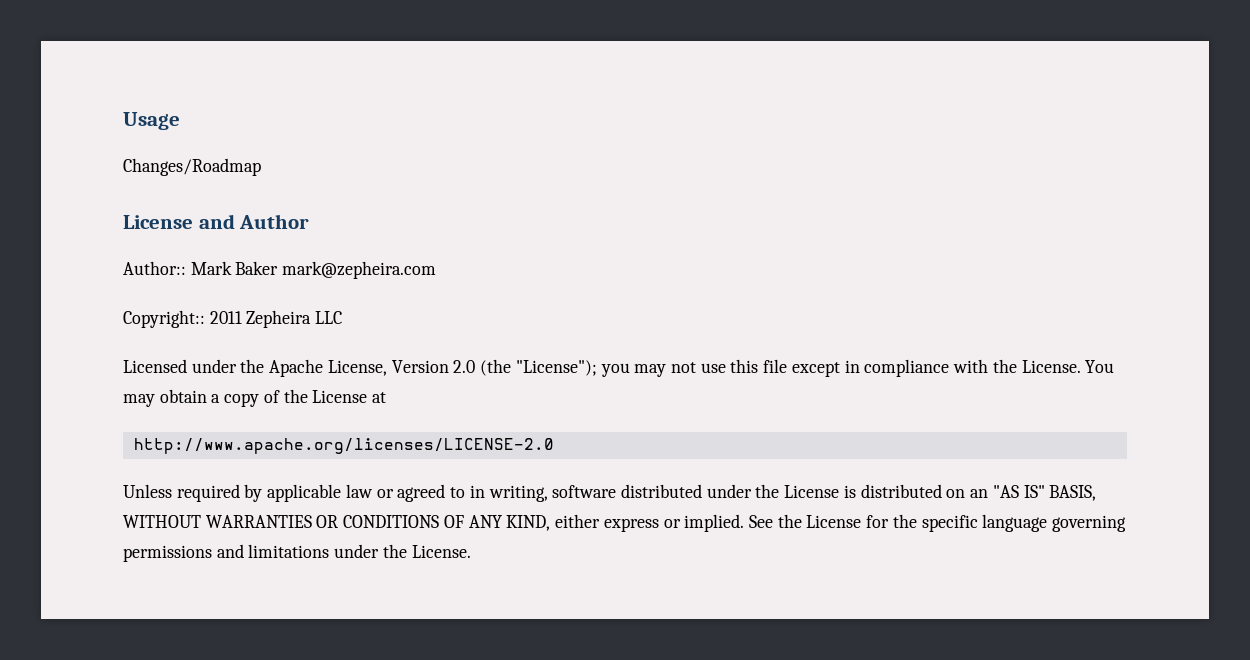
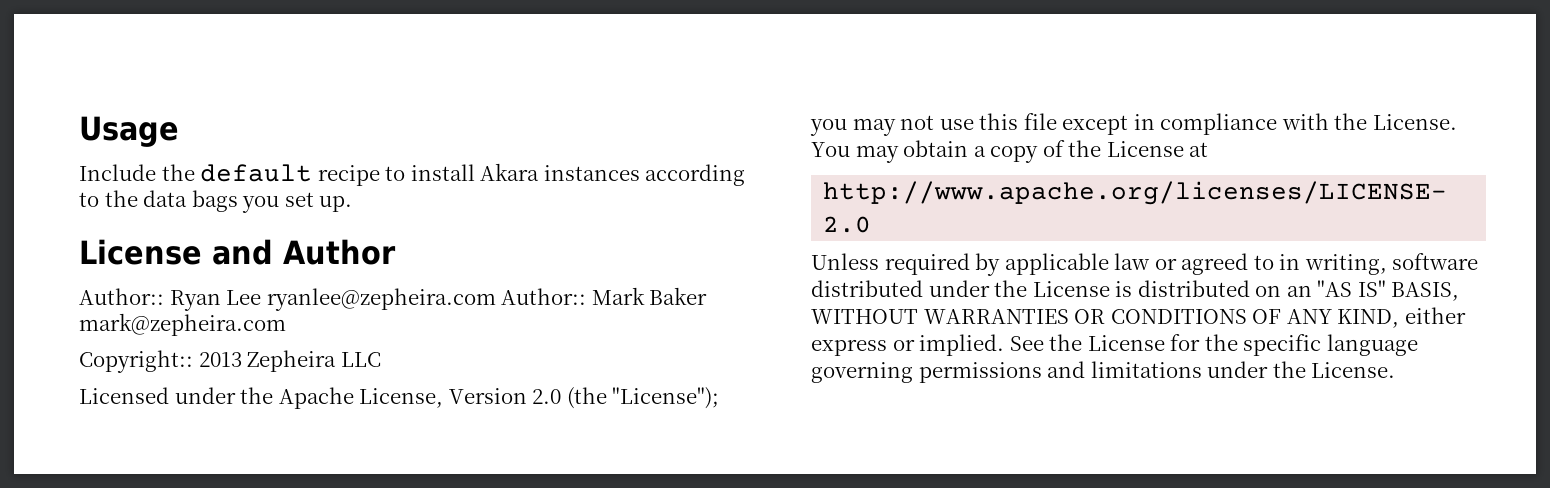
[123,158,261,176] Changes/Roadmap -> [79,163,746,186] [79,190,353,213] Include the default recipe to install Akara instances according to the data bags you set up.
(186, 268) none -> [169,288,587,311] Ryan Lee ryanlee@zepheira.com Author::
[209,311,242,324] 2011 -> [198,352,242,367] 2013

